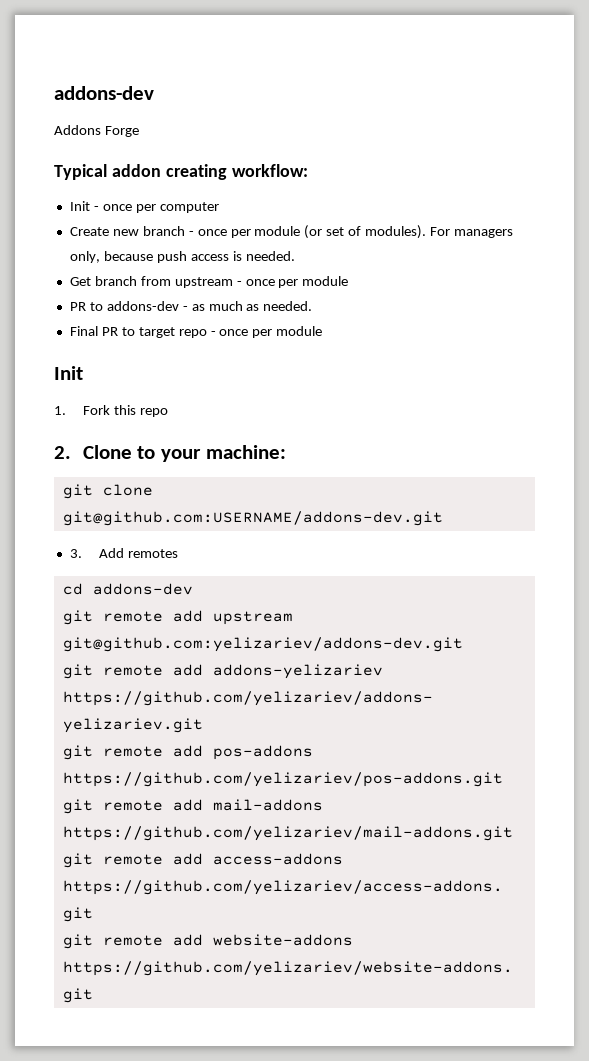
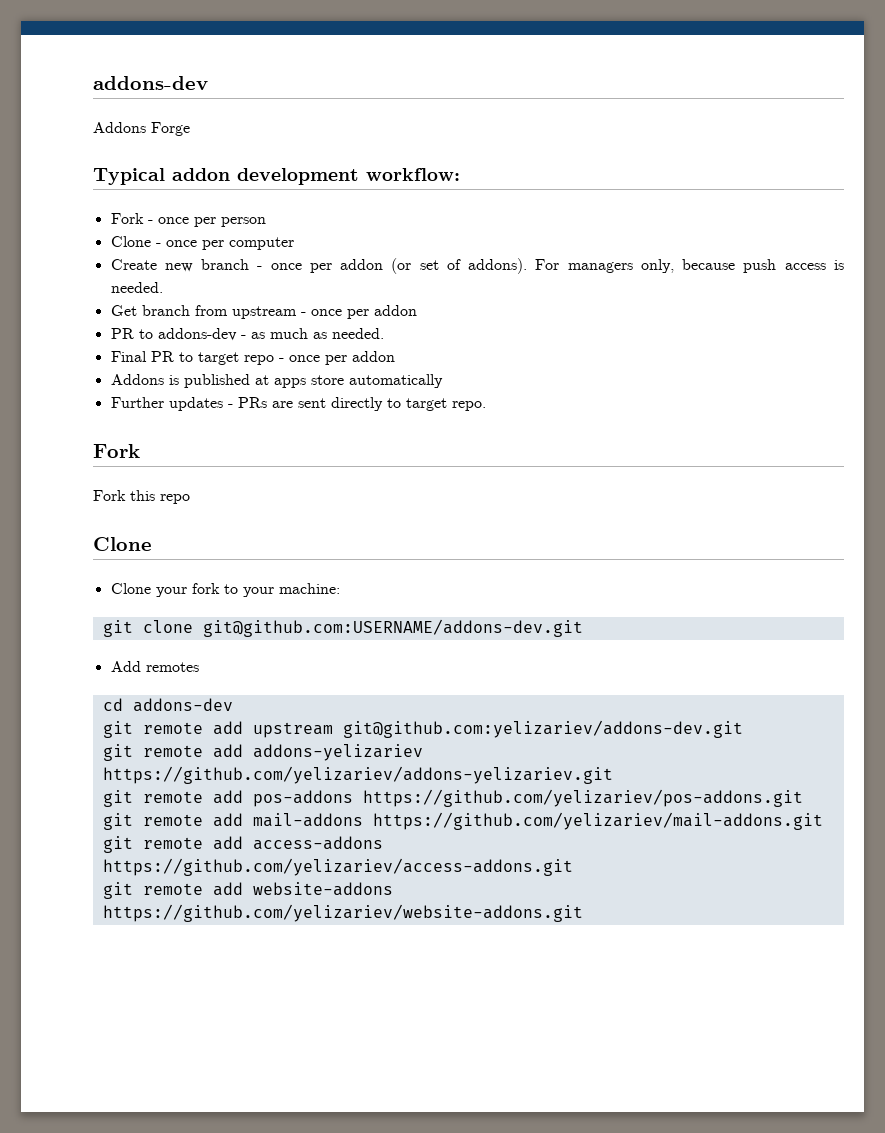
[165,164,227,180] creating -> [237,168,359,185] development
[69,201,90,211] Init -> [110,213,266,227] [110,236,151,247] Fork - once per person // Clone
[254,226,301,236] module -> [340,259,384,270] addon
[365,225,427,239] modules). -> [468,258,528,274] addons).
[302,276,349,286] module -> [373,305,417,316] addon
[276,326,323,336] [54,366,83,380] [54,406,66,415] module // Init // 1. -> [351,351,395,362] [110,374,443,388] [110,397,486,411] [93,444,140,458] addon // Addons is published at apps store automatically // Further updates - PRs are sent directly to target repo. // Fork //
[54,445,132,459] 2. Clone -> [93,537,152,551] [110,583,220,597] Clone // Clone your fork
[69,549,82,558] 3. -> (583, 628) none

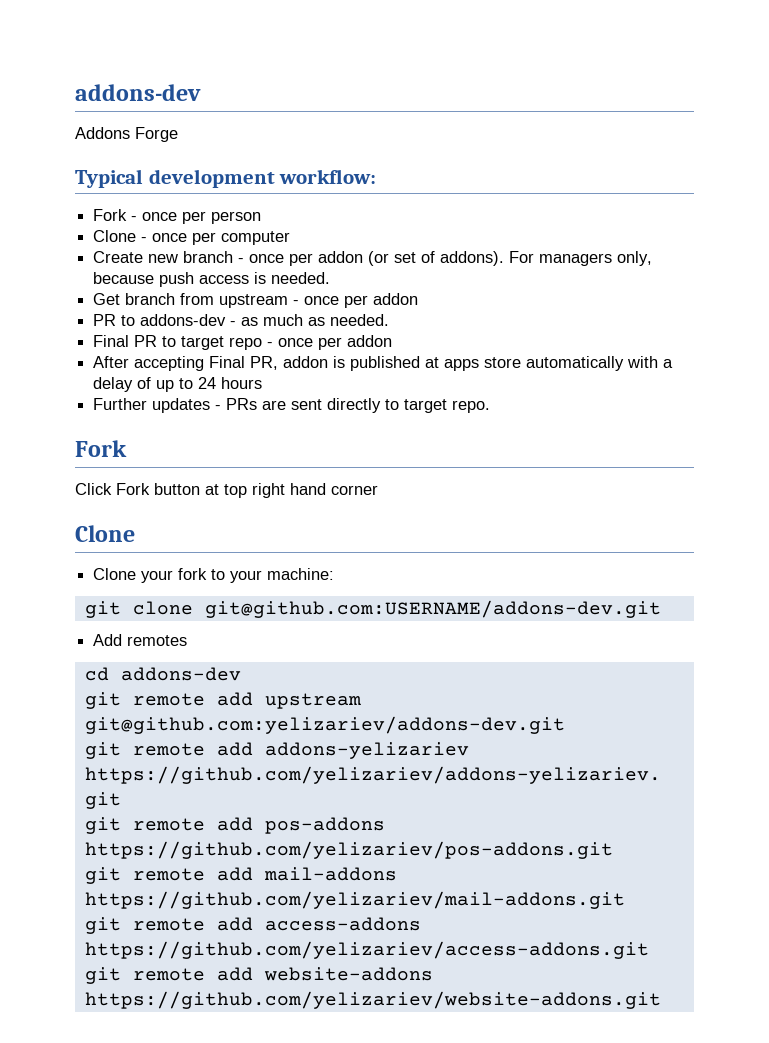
[172,168,230,181] addon -> (143, 178) none
[110,374,164,385] Addons -> [93,356,329,371] After accepting Final PR, addon
(443, 381) none -> [627,356,674,368] [93,377,263,392] with a delay of up to 24 hours
[93,490,190,504] Fork this repo -> [75,483,378,498] Click Fork button at top right hand corner

